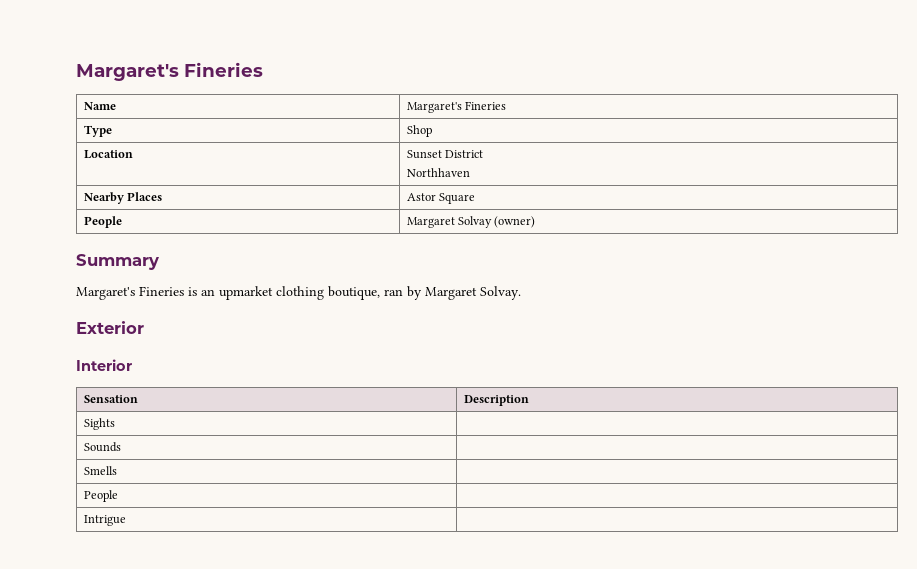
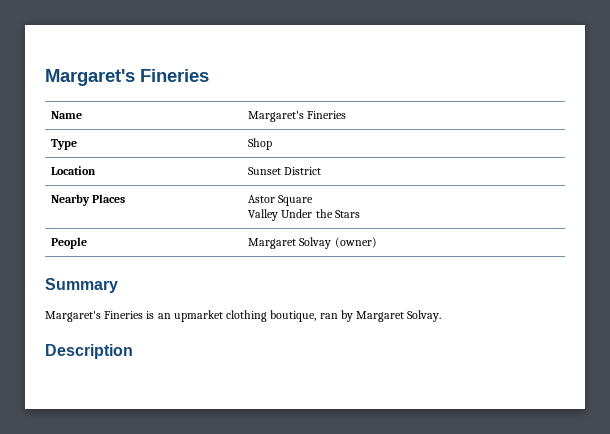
[406,168,470,177] // Northhaven -> (322, 171) none
(476, 198) none -> [248,209,360,221] // Valley Under the Stars
[76,321,144,334] [76,359,132,371] [83,395,138,403] [463,395,529,406] [83,418,115,430] [83,442,121,452] [83,466,117,475] [83,490,118,502] [83,515,126,526] Exterior // Interior // Sensation | Description // Sights | // Sounds | // Smells | // People | // Intrigue | -> [45,344,133,359] Description

